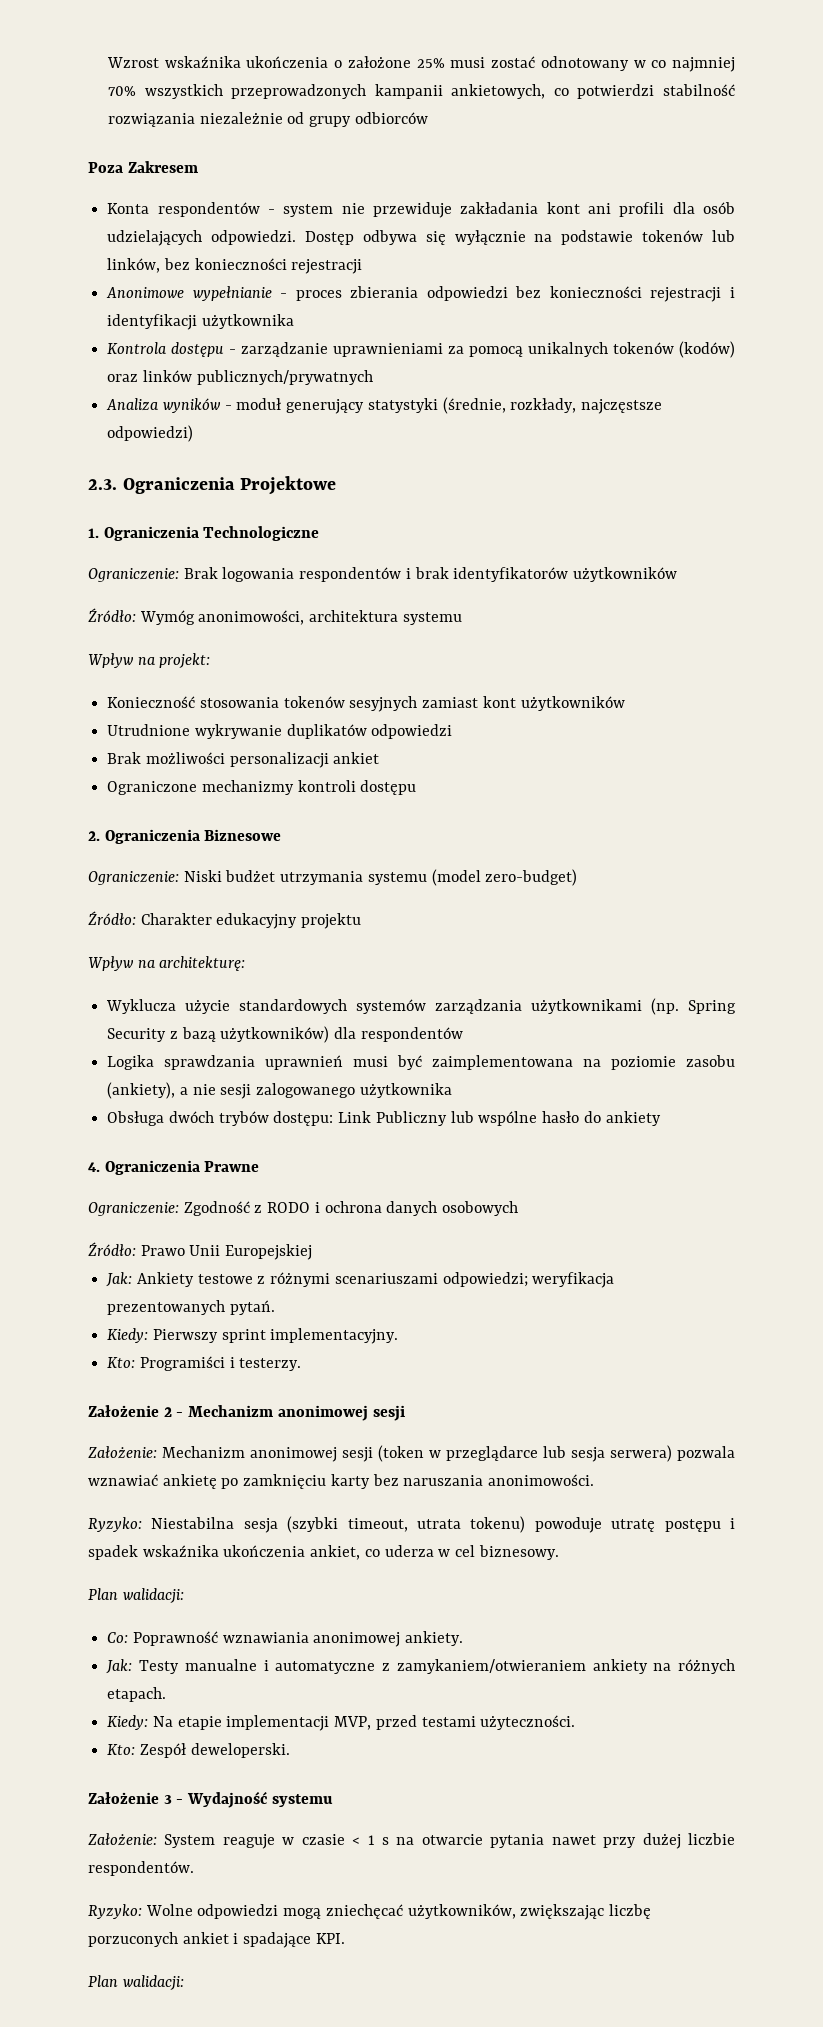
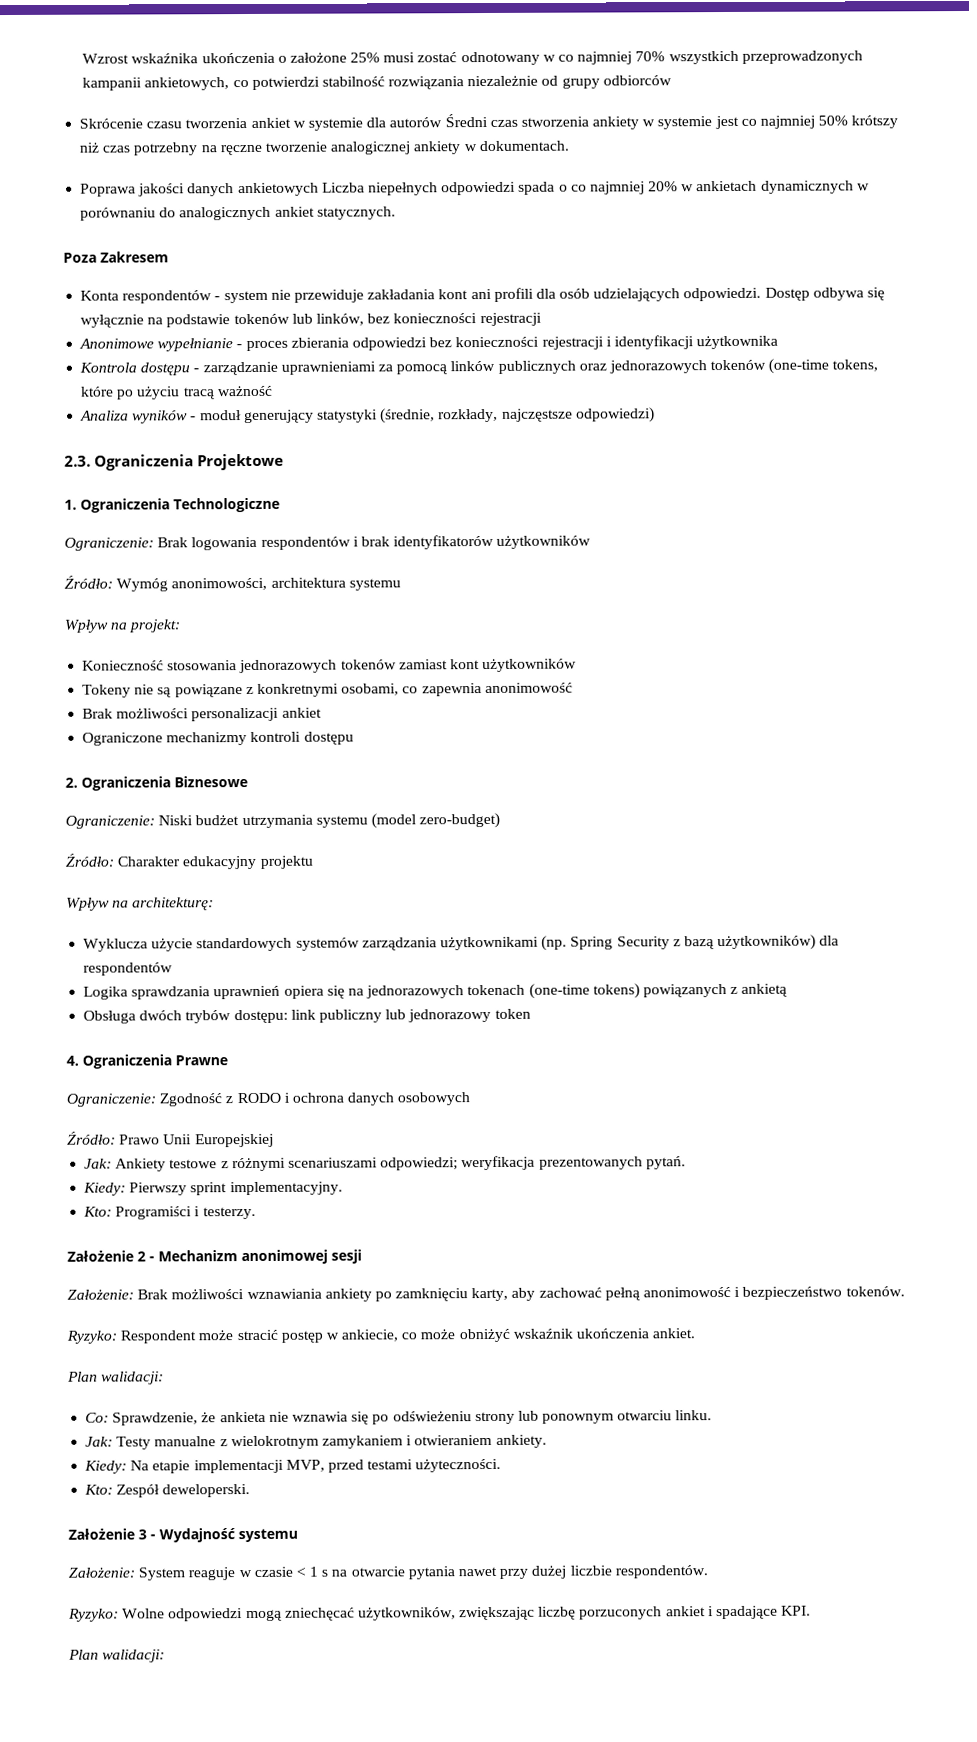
(428, 118) none -> [79,113,899,131] [79,140,569,156] [80,180,870,197] [80,206,396,221] // Skrócenie czasu tworzenia ankiet w systemie dla autorów Średni czas stworzenia ankiety w systemie jest co najmniej 50% krótszy niż czas potrzebny na ręczne tworzenie analogicznej ankiety w dokumentach. // Poprawa jakości danych ankietowych Liczba niepełnych odpowiedzi spada o co najmniej 20% w ankietach dynamicznych w porównaniu do analogicznych ankiet statycznych.
[528,341,735,358] [107,370,373,385] unikalnych tokenów (kodów) oraz linków publicznych/prywatnych -> [450,358,879,374] [80,385,273,400] linków publicznych oraz jednorazowych tokenów (one-time tokens, które po użyciu tracą ważność
[283,696,418,712] tokenów sesyjnych -> [239,659,397,674] jednorazowych tokenów
[107,724,453,739] Utrudnione wykrywanie duplikatów odpowiedzi -> [82,682,573,698] Tokeny nie są powiązane z konkretnymi osobami, co zapewnia anonimowość
[353,1055,735,1070] [107,1082,452,1099] [107,1111,661,1126] musi być zaimplementowana na poziomie zasobu (ankiety), a nie sesji zalogowanego użytkownika // Obsługa dwóch trybów dostępu: Link Publiczny lub wspólne hasło do ankiety -> [283,983,789,999] [83,1008,531,1024] opiera się na jednorazowych tokenach (one-time tokens) powiązanych z ankietą // Obsługa dwóch trybów dostępu: link publiczny lub jednorazowy token
[162,1445,735,1462] [88,1474,595,1489] [88,1516,735,1533] [88,1545,559,1560] [88,1588,184,1603] [107,1631,464,1647] [106,1659,735,1674] [107,1687,167,1702] Mechanizm anonimowej sesji (token w przeglądarce lub sesja serwera) pozwala wznawiać ankietę po zamknięciu karty bez naruszania anonimowości. // Ryzyko: Niestabilna sesja (szybki timeout, utrata tokenu) powoduje utratę postępu i spadek wskaźnika ukończenia ankiet, co uderza w cel biznesowy. // Plan walidacji: // Co: Poprawność wznawiania anonimowej ankiety. // Jak: Testy manualne i automatyczne z zamykaniem/otwieraniem ankiety na różnych etapach. -> [137,1286,905,1302] [66,1328,696,1344] [67,1371,165,1385] [85,1410,713,1426] [85,1434,547,1450] Brak możliwości wznawiania ankiety po zamknięciu karty, aby zachować pełną anonimowość i bezpieczeństwo tokenów. // Ryzyko: Respondent może stracić postęp w ankiecie, co może obniżyć wskaźnik ukończenia ankiet. // Plan walidacji: // Co: Sprawdzenie, że ankieta nie wznawia się po odświeżeniu strony lub ponownym otwarciu linku. // Jak: Testy manualne z wielokrotnym zamykaniem i otwieraniem ankiety.

